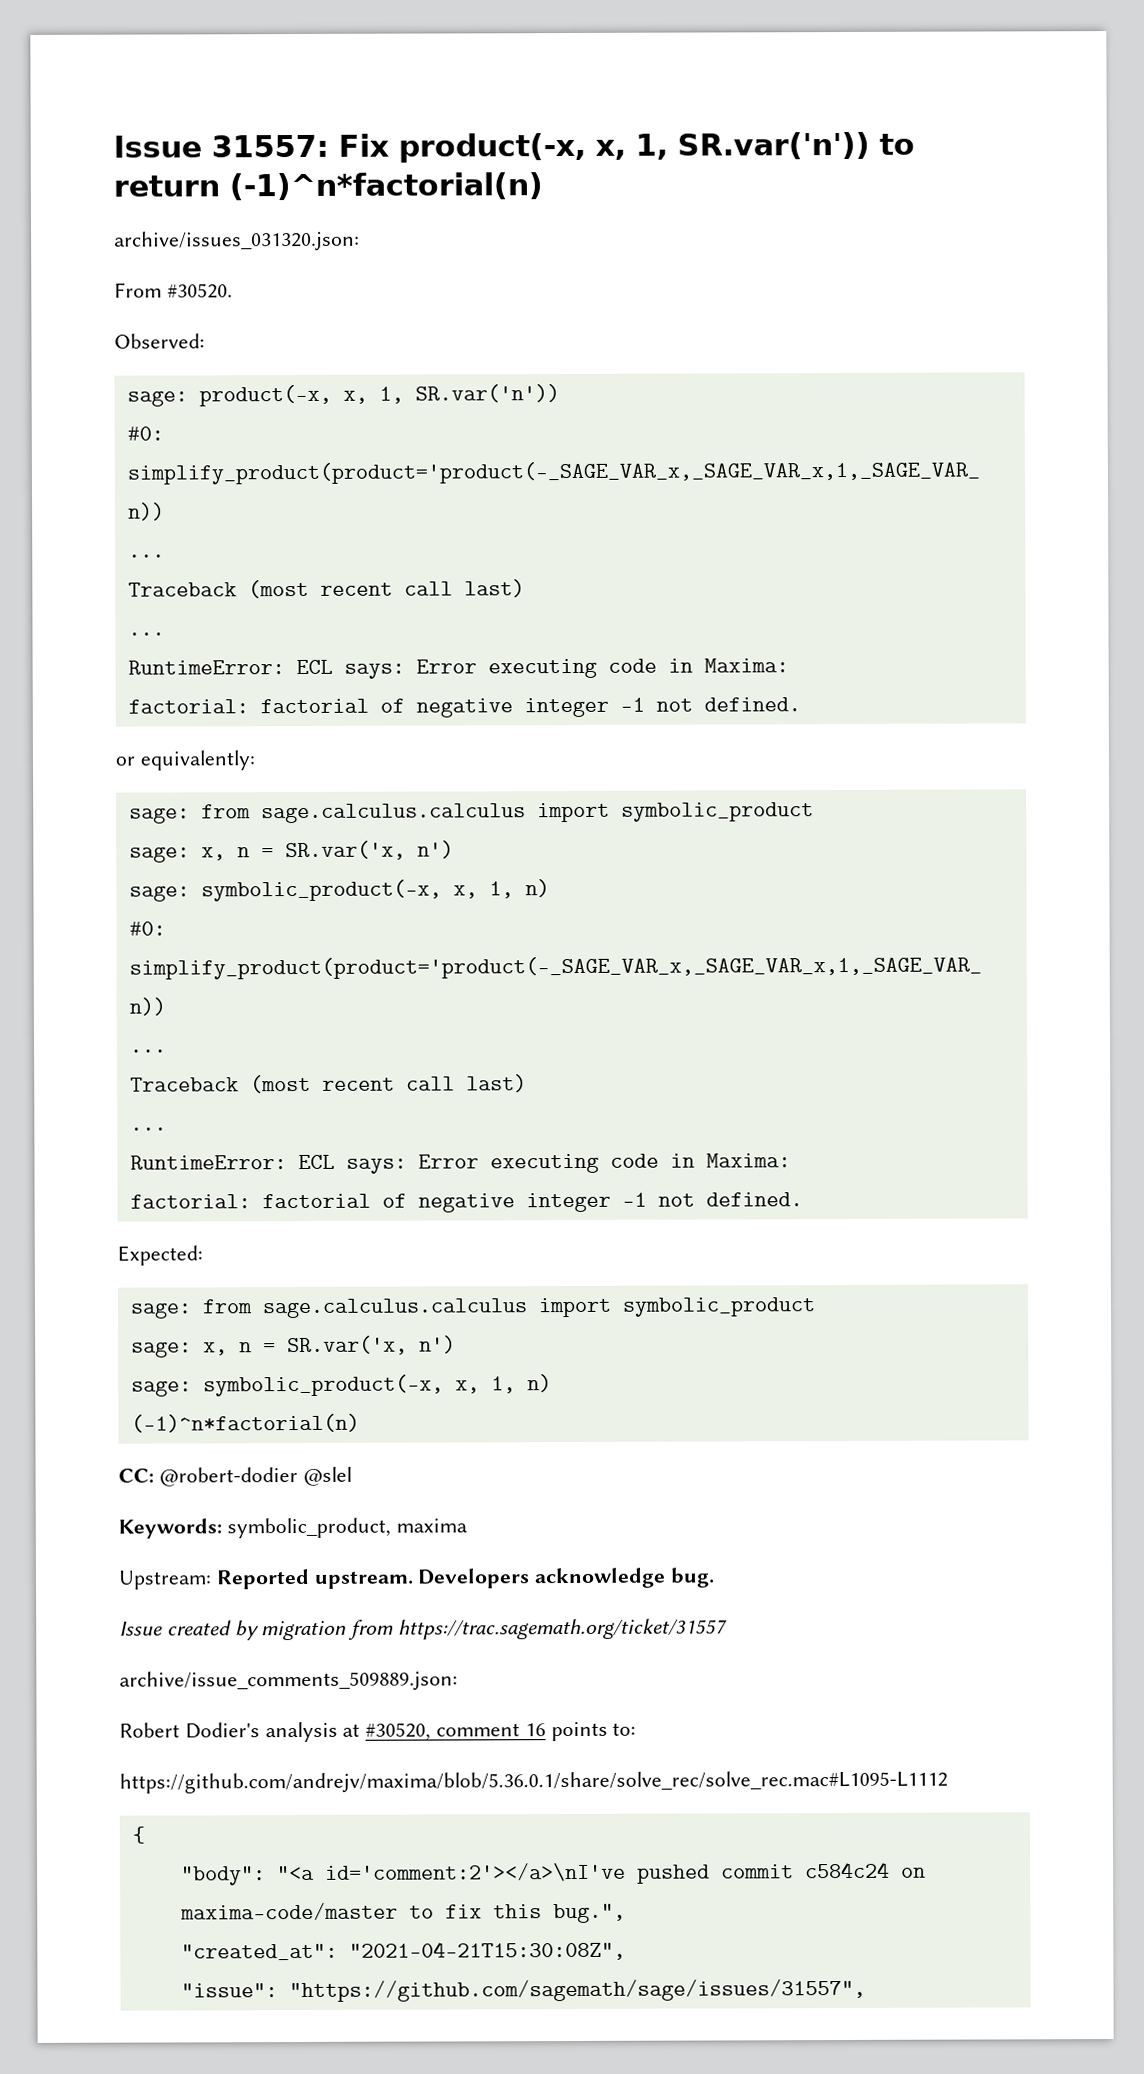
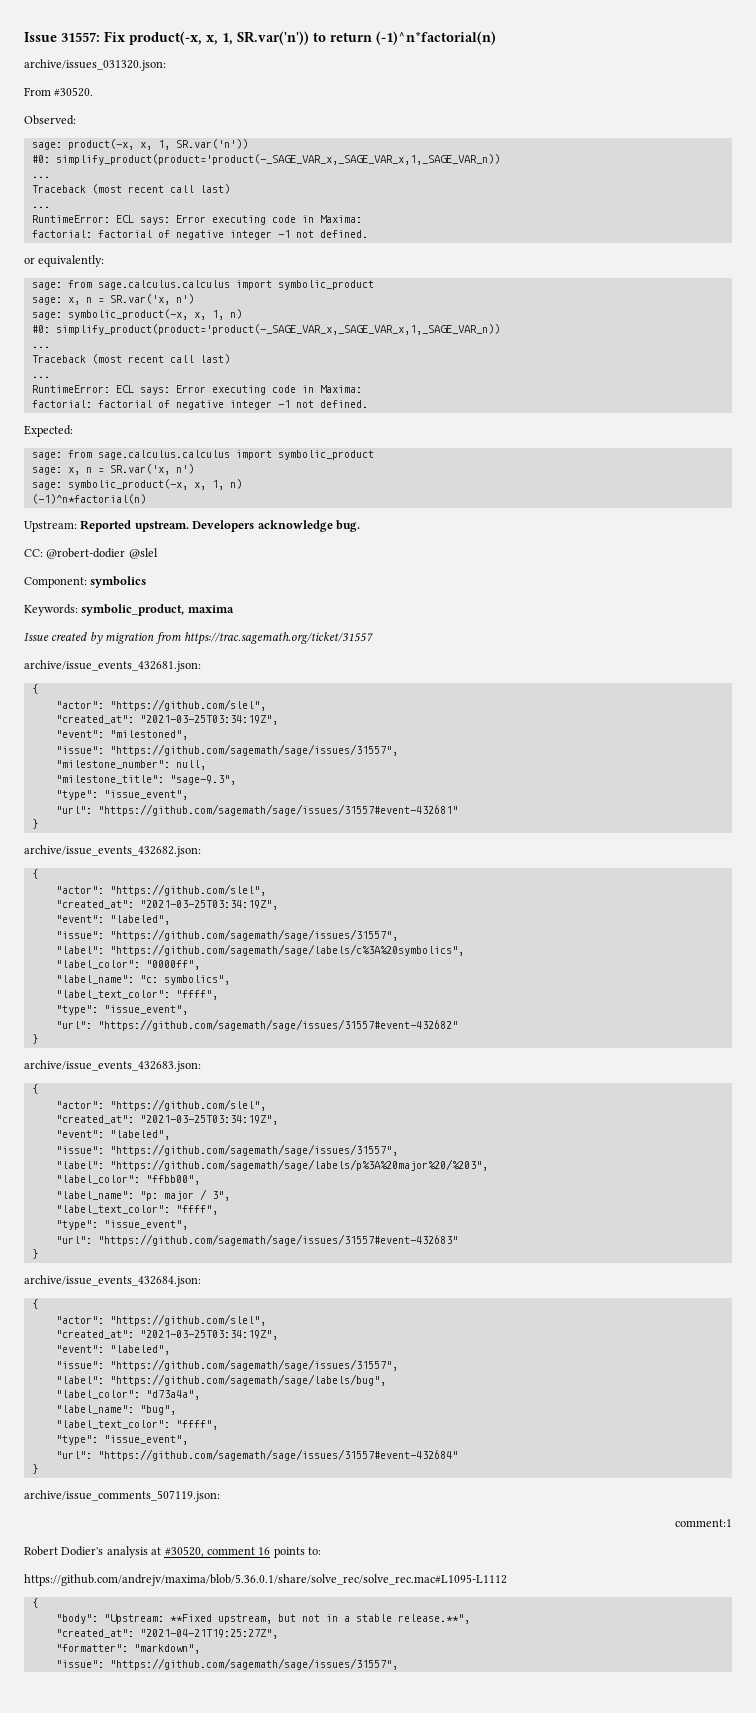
[118,1466,352,1487] [118,1517,468,1539] // CC: @robert-dodier @slel // Keywords: symbolic_product, maxima -> (146, 499) none
(716, 1577) none -> [24,548,158,559] [24,576,147,588] [24,604,234,616] // CC: @robert-dodier @slel // Component: symbolics // Keywords: symbolic_product, maxima
[119,1670,458,1692] archive/issue_comments_509889.json: -> [24,660,201,672] [31,684,38,694] [55,699,266,711] [55,715,278,725] [55,730,188,740] [55,744,398,756] [55,760,206,770] [55,775,236,785] [55,790,188,800] [55,804,458,816] [31,819,38,829] [24,845,201,857] [31,869,38,879] [55,884,266,896] [55,900,278,910] [55,915,170,925] [55,929,398,941] [55,944,464,956] [55,960,200,970] [55,975,230,985] [55,990,218,1000] [55,1005,188,1015] [55,1019,458,1031] [31,1034,38,1044] [24,1060,201,1072] [31,1084,38,1094] [55,1099,266,1111] [55,1115,278,1125] [55,1130,170,1140] [55,1144,398,1156] [55,1159,488,1171] [55,1175,200,1185] [55,1189,230,1201] [55,1205,218,1215] [55,1220,188,1230] [55,1234,458,1246] [31,1249,38,1259] [24,1275,201,1287] [31,1299,38,1309] [55,1314,266,1326] [55,1330,278,1340] [55,1345,170,1355] [55,1359,398,1371] [55,1374,386,1386] [55,1390,200,1400] [55,1405,176,1415] [55,1420,218,1430] [55,1435,188,1445] [55,1449,458,1461] [31,1464,38,1474] [24,1490,220,1502] [675,1519,732,1527] archive/issue_events_432681.json: // { // "actor": "https://github.com/slel", // "created_at": "2021-03-25T03:34:19Z", // "event": "milestoned", // "issue": "https://github.com/sagemath/sage/issues/31557", // "milestone_number": null, // "milestone_title": "sage-9.3", // "type": "issue_event", // "url": "https://github.com/sagemath/sage/issues/31557#event-432681" // } // archive/issue_events_432682.json: // { // "actor": "https://github.com/slel", // "created_at": "2021-03-25T03:34:19Z", // "event": "labeled", // "issue": "https://github.com/sagemath/sage/issues/31557", // "label": "https://github.com/sagemath/sage/labels/c%3A%20symbolics", // "label_color": "0000ff", // "label_name": "c: symbolics", // "label_text_color": "ffff", // "type": "issue_event", // "url": "https://github.com/sagemath/sage/issues/31557#event-432682" // } // archive/issue_events_432683.json: // { // "actor": "https://github.com/slel", // "created_at": "2021-03-25T03:34:19Z", // "event": "labeled", // "issue": "https://github.com/sagemath/sage/issues/31557", // "label": "https://github.com/sagemath/sage/labels/p%3A%20major%20/%203", // "label_color": "ffbb00", // "label_name": "p: major / 3", // "label_text_color": "ffff", // "type": "issue_event", // "url": "https://github.com/sagemath/sage/issues/31557#event-432683" // } // archive/issue_events_432684.json: // { // "actor": "https://github.com/slel", // "created_at": "2021-03-25T03:34:19Z", // "event": "labeled", // "issue": "https://github.com/sagemath/sage/issues/31557", // "label": "https://github.com/sagemath/sage/labels/bug", // "label_color": "d73a4a", // "label_name": "bug", // "label_text_color": "ffff", // "type": "issue_event", // "url": "https://github.com/sagemath/sage/issues/31557#event-432684" // } // archive/issue_comments_507119.json: // comment:1
[276,1861,926,1884] [179,1902,626,1924] [180,1940,626,1961] "<a id='comment:2'></a>\nI've pushed commit c584c24 on maxima-code/master to fix this bug.", // "created_at": "2021-04-21T15:30:08Z", -> [103,1614,470,1624] [55,1629,278,1639] [55,1644,200,1654] "Upstream: **Fixed upstream, but not in a stable release.**", // "created_at": "2021-04-21T19:25:27Z", // "formatter": "markdown",

